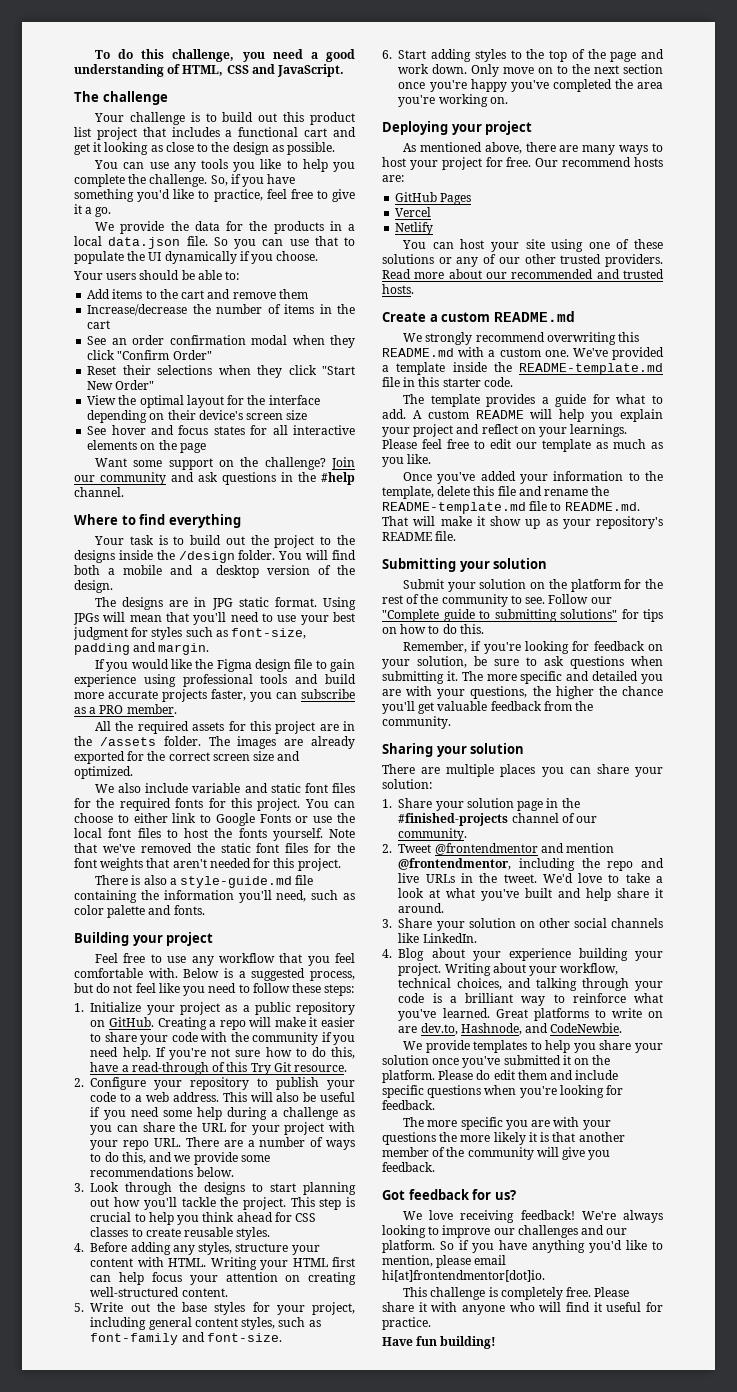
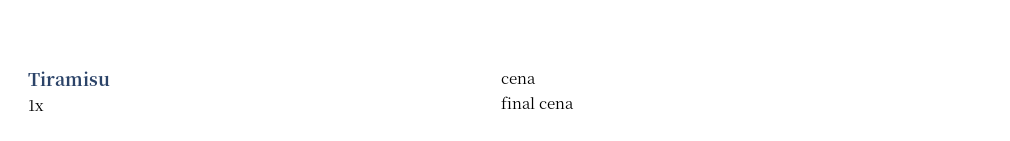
[95,49,355,62] [74,64,345,77] [74,91,168,105] [94,112,356,125] [74,127,356,140] [74,142,336,155] [94,159,355,172] [74,174,296,187] [74,189,355,202] [74,204,112,217] [95,221,355,234] [74,236,355,249] [74,251,319,264] [73,270,240,280] [87,289,308,299] [87,304,355,316] [87,320,111,329] [87,335,355,348] [87,350,212,360] [87,365,355,378] [87,380,155,390] [87,395,320,408] [87,410,308,423] [87,425,355,435] [87,440,206,453] [95,457,355,470] [74,472,355,485] [74,487,124,497] [74,514,241,528] [94,535,355,548] [74,550,356,563] [74,565,355,578] [74,580,113,593] [95,597,356,610] [73,612,355,625] [73,627,307,640] [74,642,210,655] [95,659,355,672] [74,674,356,687] [74,689,355,702] [74,704,177,714] [95,721,355,734] [74,736,355,749] [74,751,301,764] [74,766,133,779] [95,783,355,793] [74,798,355,811] [74,813,355,826] [74,828,355,841] [74,843,355,853] [74,858,341,871] [95,875,314,888] [74,890,355,903] [74,905,205,918] [74,932,214,946] [95,953,355,966] [74,968,355,981] [74,983,355,996] [74,1002,355,1015] [90,1017,355,1030] [90,1032,355,1045] [90,1047,355,1060] [90,1062,348,1075] [74,1077,355,1090] [90,1092,355,1102] [90,1107,355,1120] [90,1122,355,1135] [90,1137,355,1150] [90,1152,270,1165] [90,1167,234,1177] [74,1182,356,1195] [90,1197,355,1210] [90,1212,317,1225] [90,1227,271,1240] [74,1242,320,1255] [90,1257,355,1270] [90,1272,356,1285] [90,1287,228,1297] [74,1302,355,1315] [90,1317,321,1330] [90,1332,282,1345] [382,49,664,62] [398,64,663,77] [398,79,663,92] [398,94,508,107] [382,121,533,135] [403,142,663,155] [382,157,663,170] [382,175,404,182] [395,192,472,205] [395,207,432,217] [395,222,434,235] [402,239,663,252] [382,254,663,267] [382,269,664,279] [382,284,414,294] [382,311,575,322] [403,332,640,345] [382,347,664,360] [382,362,663,375] [382,377,513,387] [403,394,663,407] [382,409,663,422] [382,424,628,437] [382,439,663,452] [382,454,432,467] [403,471,663,484] [382,486,610,499] [382,501,640,514] [382,516,663,529] [382,531,457,541] [382,558,548,572] [403,579,663,592] [382,594,612,607] [382,609,663,622] [382,624,484,634] [403,641,663,654] [382,656,663,669] [382,671,663,684] [382,686,663,699] [382,701,594,714] [382,716,451,729] [382,743,525,757] [382,764,663,777] [382,779,432,789] [382,798,580,811] [398,813,598,826] [398,828,468,841] [382,843,615,855] [398,858,664,871] [398,873,663,883] [398,888,663,901] [398,903,445,913] [382,918,663,931] [398,933,477,943] [382,948,663,961] [398,963,619,976] [398,978,663,991] [398,993,663,1006] [398,1008,663,1021] [398,1023,623,1035] [403,1040,663,1053] [382,1055,611,1068] [382,1070,619,1083] [382,1085,624,1098] [382,1100,435,1110] [403,1117,611,1130] [382,1132,625,1145] [382,1147,611,1160] [382,1162,435,1172] [382,1189,516,1200] [403,1210,663,1223] [382,1225,628,1238] [382,1240,663,1253] [382,1255,507,1268] [382,1270,545,1282] [403,1287,630,1300] [382,1302,663,1315] [382,1317,431,1330] [382,1336,497,1349] To do this challenge, you need a good understanding of HTML, CSS and JavaScript. // The challenge // Your challenge is to build out this product list project that includes a functional cart and get it looking as close to the design as possible. // You can use any tools you like to help you complete the challenge. So, if you have something you'd like to practice, feel free to give it a go. // We provide the data for the products in a local data.json file. So you can use that to populate the UI dynamically if you choose. // Your users should be able to: // Add items to the cart and remove them // Increase/decrease the number of items in the cart // See an order confirmation modal when they click "Confirm Order" // Reset their selections when they click "Start New Order" // View the optimal layout for the interface depending on their device's screen size // See hover and focus states for all interactive elements on the page // Want some support on the challenge? Join our community and ask questions in the #help channel. // Where to find everything // Your task is to build out the project to the designs inside the /design folder. You will find both a mobile and a desktop version of the design. // The designs are in JPG static format. Using JPGs will mean that you'll need to use your best judgment for styles such as font-size, padding and margin. // If you would like the Figma design file to gain experience using professional tools and build more accurate projects faster, you can subscribe as a PRO member. // All the required assets for this project are in the /assets folder. The images are already exported for the correct screen size and optimized. // We also include variable and static font files for the required fonts for this project. You can choose to either link to Google Fonts or use the local font files to host the fonts yourself. Note that we've removed the static font files for the font weights that aren't needed for this project. // There is also a style-guide.md file containing the information you'll need, such as color palette and fonts. // Building your project // Feel free to use any workflow that you feel comfortable with. Below is a suggested process, but do not feel like you need to follow these steps: // 1. Initialize your project as a public repository on GitHub. Creating a repo will make it easier to share your code with the community if you need help. If you're not sure how to do this, have a read-through of this Try Git resource. // 2. Configure your repository to publish your code to a web address. This will also be useful if you need some help during a challenge as you can share the URL for your project with your repo URL. There are a number of ways to do this, and we provide some recommendations below. // 3. Look through the designs to start planning out how you'll tackle the project. This step is crucial to help you think ahead for CSS classes to create reusable styles. // 4. Before adding any styles, structure your content with HTML. Writing your HTML first can help focus your attention on creating well-structured content. // 5. Write out the base styles for your project, including general content styles, such as font-family and font-size. // 6. Start adding styles to the top of the page and work down. Only move on to the next section once you're happy you've completed the area you're working on. // Deploying your project // As mentioned above, there are many ways to host your project for free. Our recommend hosts are: // GitHub Pages // Vercel // Netlify // You can host your site using one of these solutions or any of our other trusted providers. Read more about our recommended and trusted hosts. // Create a custom README.md // We strongly recommend overwriting this README.md with a custom one. We've provided a template inside the README-template.md file in this starter code. // The template provides a guide for what to add. A custom README will help you explain your project and reflect on your learnings. Please feel free to edit our template as much as you like. // Once you've added your information to the template, delete this file and rename the README-template.md file to README.md. That will make it show up as your repository's README file. // Submitting your solution // Submit your solution on the platform for the rest of the community to see. Follow our "Complete guide to submitting solutions" for tips on how to do this. // Remember, if you're looking for feedback on your solution, be sure to ask questions when submitting it. The more specific and detailed you are with your questions, the higher the chance you'll get valuable feedback from the community. // Sharing your solution // There are multiple places you can share your solution: // 1. Share your solution page in the #finished-projects channel of our community. // 2. Tweet @frontendmentor and mention @frontendmentor, including the repo and live URLs in the tweet. We'd love to take a look at what you've built and help share it around. // 3. Share your solution on other social channels like LinkedIn. // 4. Blog about your experience building your project. Writing about your workflow, technical choices, and talking through your code is a brilliant way to reinforce what you've learned. Great platforms to write on are dev.to, Hashnode, and CodeNewbie. // We provide templates to help you share your solution once you've submitted it on the platform. Please do edit them and include specific questions when you're looking for feedback. // The more specific you are with your questions the more likely it is that another member of the community will give you feedback. // Got feedback for us? // We love receiving feedback! We're always looking to improve our challenges and our platform. So if you have anything you'd like to mention, please email hi[at]frontendmentor[dot]io. // This challenge is completely free. Please share it with anyone who will find it useful for practice. // Have fun building! -> [28,71,110,86] [28,100,44,111] [501,76,536,84] [501,96,575,109] Tiramisu // 1x // cena // final cena

